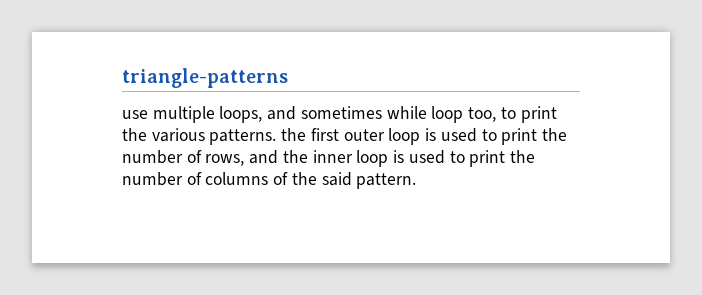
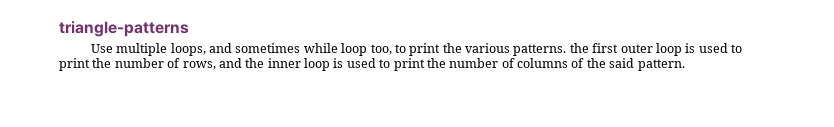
[122,110,148,119] use -> [90,44,113,53] Use

